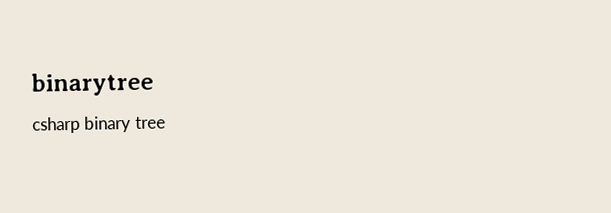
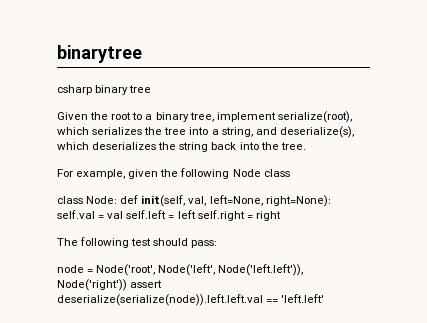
(166, 122) none -> [57,111,352,123] [57,126,354,138] [57,142,306,152] [57,168,290,179] [57,195,331,207] [57,210,281,221] [57,237,218,248] [57,264,304,276] [57,279,163,291] [57,294,325,306] // Given the root to a binary tree, implement serialize(root), which serializes the tree into a string, and deserialize(s), which deserializes the string back into the tree. // For example, given the following Node class // class Node: def init(self, val, left=None, right=None): self.val = val self.left = left self.right = right // The following test should pass: // node = Node('root', Node('left', Node('left.left')), Node('right')) assert deserialize(serialize(node)).left.left.val == 'left.left'

